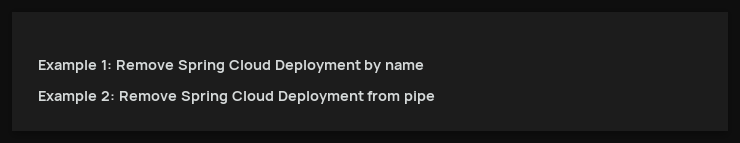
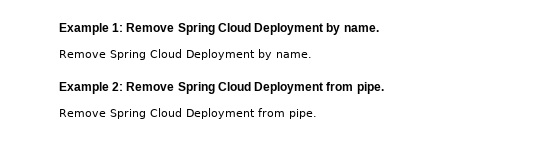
[385,62,425,70] name -> [343,25,379,32] [59,49,312,60] name. // Remove Spring Cloud Deployment by name.
[404,91,436,104] pipe -> [356,82,384,94] [59,108,317,119] pipe. // Remove Spring Cloud Deployment from pipe.

